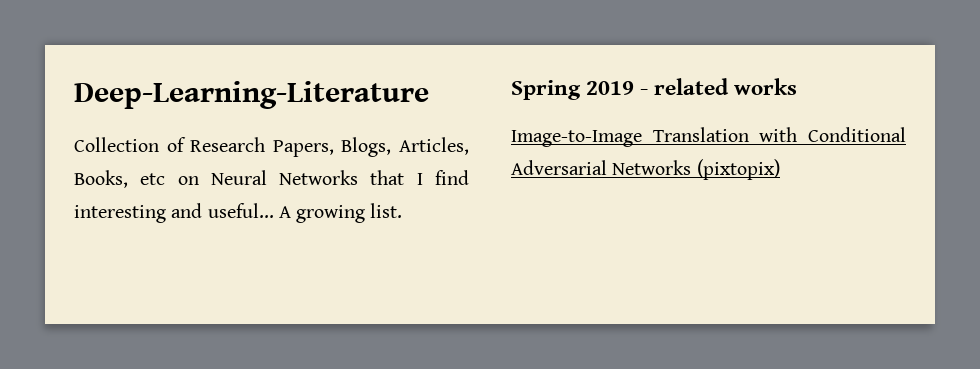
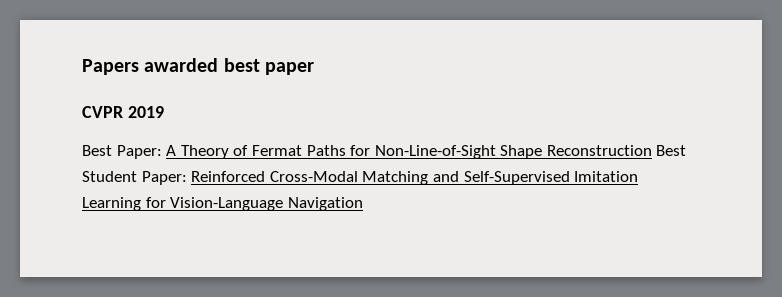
[74,81,429,109] [74,137,470,157] [74,170,469,188] [74,203,403,223] [511,78,798,100] [511,127,906,147] [511,159,780,180] Deep-Learning-Literature // Collection of Research Papers, Blogs, Articles, Books, etc on Neural Networks that I find interesting and useful... A growing list. // Spring 2019 - related works // Image-to-Image Translation with Conditional Adversarial Networks (pixtopix) -> [82,58,314,75] [82,106,164,118] [82,145,687,159] [82,171,639,185] [82,197,363,211] Papers awarded best paper // CVPR 2019 // Best Paper: A Theory of Fermat Paths for Non-Line-of-Sight Shape Reconstruction Best Student Paper: Reinforced Cross-Modal Matching and Self-Supervised Imitation Learning for Vision-Language Navigation

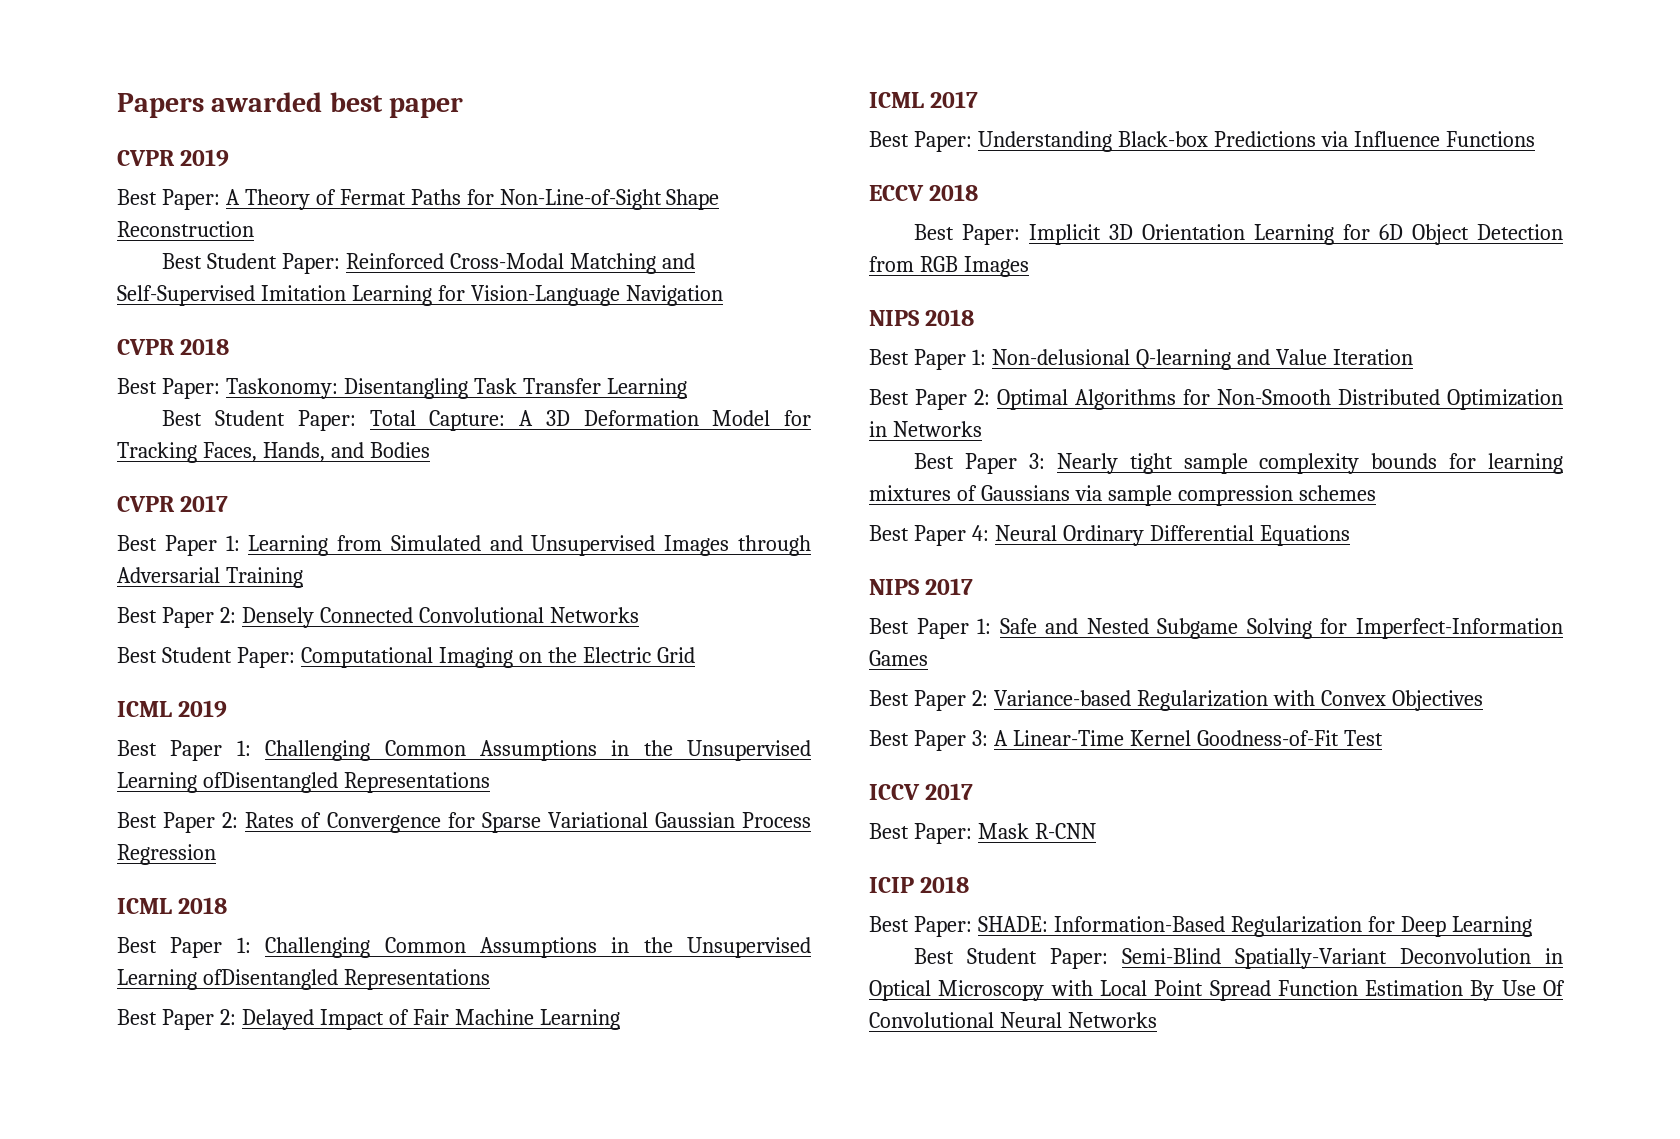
(652, 150) none -> (254, 229) //
(363, 204) none -> [117,338,230,355] [117,378,687,399] [162,410,811,431] [117,442,430,463] [117,495,229,512] [117,535,811,556] [117,567,303,588] [117,607,639,628] [117,647,695,668] [117,700,228,718] [117,740,811,761] [117,772,490,793] [117,812,812,833] [117,844,216,865] [117,897,228,914] [117,937,811,958] [117,969,490,990] [117,1009,620,1030] [869,91,979,108] [869,131,1535,152] [869,184,979,201] [914,224,1563,245] [869,256,1029,277] [869,309,975,326] [869,349,1413,370] [869,389,1563,410] [869,421,982,437] [914,453,1563,474] [869,485,1376,506] [869,525,1350,546] [869,578,974,595] [869,618,1563,639] [869,650,928,666] [869,690,1483,711] [869,730,1383,751] [869,783,974,800] [869,823,1096,844] [869,876,970,893] [869,916,1532,937] [914,948,1563,969] [869,980,1565,1001] [869,1012,1157,1028] // CVPR 2018 // Best Paper: Taskonomy: Disentangling Task Transfer Learning // Best Student Paper: Total Capture: A 3D Deformation Model for Tracking Faces, Hands, and Bodies // CVPR 2017 // Best Paper 1: Learning from Simulated and Unsupervised Images through Adversarial Training // Best Paper 2: Densely Connected Convolutional Networks // Best Student Paper: Computational Imaging on the Electric Grid // ICML 2019 // Best Paper 1: Challenging Common Assumptions in the Unsupervised Learning ofDisentangled Representations // Best Paper 2: Rates of Convergence for Sparse Variational Gaussian Process Regression // ICML 2018 // Best Paper 1: Challenging Common Assumptions in the Unsupervised Learning ofDisentangled Representations // Best Paper 2: Delayed Impact of Fair Machine Learning // ICML 2017 // Best Paper: Understanding Black-box Predictions via Influence Functions // ECCV 2018 // Best Paper: Implicit 3D Orientation Learning for 6D Object Detection from RGB Images // NIPS 2018 // Best Paper 1: Non-delusional Q-learning and Value Iteration // Best Paper 2: Optimal Algorithms for Non-Smooth Distributed Optimization in Networks // Best Paper 3: Nearly tight sample complexity bounds for learning mixtures of Gaussians via sample compression schemes // Best Paper 4: Neural Ordinary Differential Equations // NIPS 2017 // Best Paper 1: Safe and Nested Subgame Solving for Imperfect-Information Games // Best Paper 2: Variance-based Regularization with Convex Objectives // Best Paper 3: A Linear-Time Kernel Goodness-of-Fit Test // ICCV 2017 // Best Paper: Mask R-CNN // ICIP 2018 // Best Paper: SHADE: Information-Based Regularization for Deep Learning // Best Student Paper: Semi-Blind Spatially-Variant Deconvolution in Optical Microscopy with Local Point Spread Function Estimation By Use Of Convolutional Neural Networks

